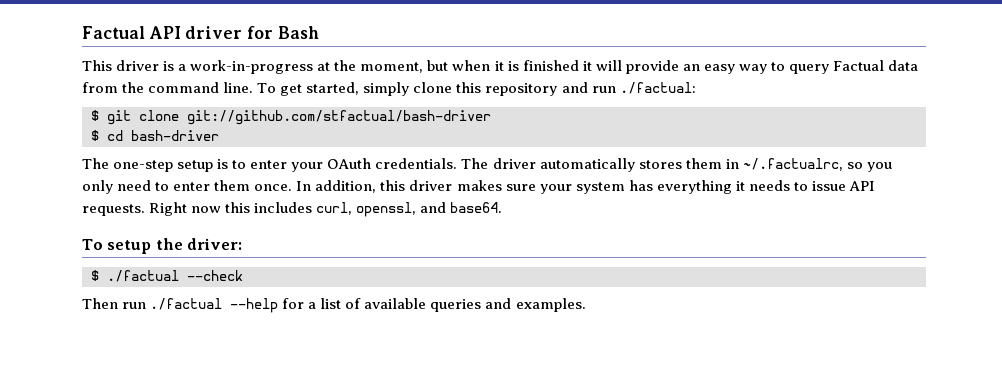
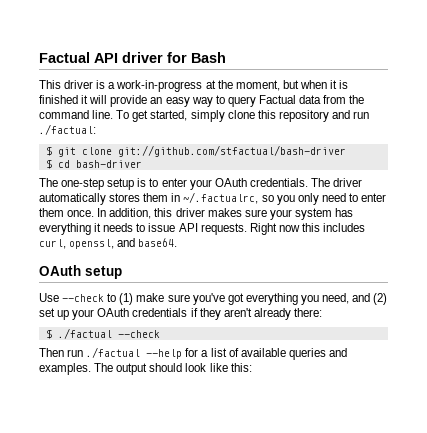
[82,238,243,254] To setup the driver: -> [39,265,122,279] [39,293,388,305] [39,308,322,320] OAuth setup // Use --check to (1) make sure you've got everything you need, and (2) set up your OAuth credentials if they aren't already there:
(586, 305) none -> [94,363,252,375] The output should look like this:

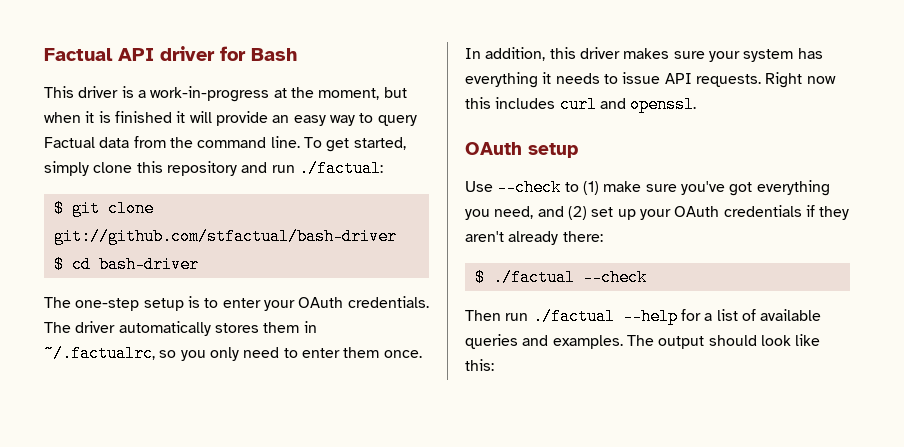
[39,238,178,249] curl, openssl, and base64. -> [559,96,697,113] curl and openssl.

